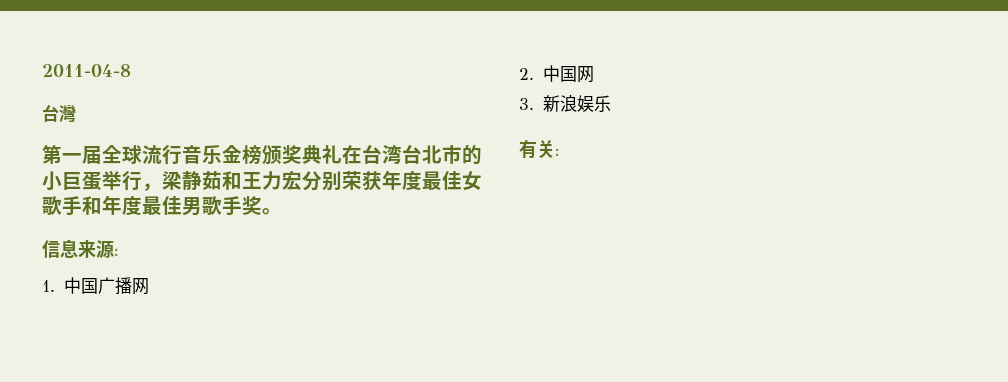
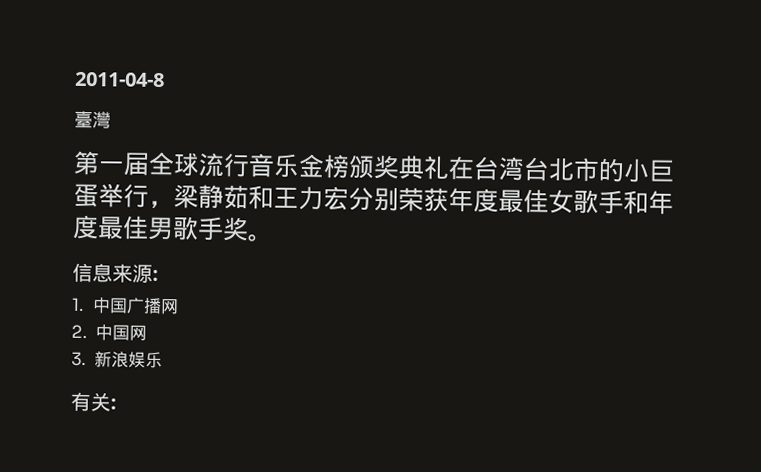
[42,104,59,122] 台 -> [74,110,93,129] 臺

